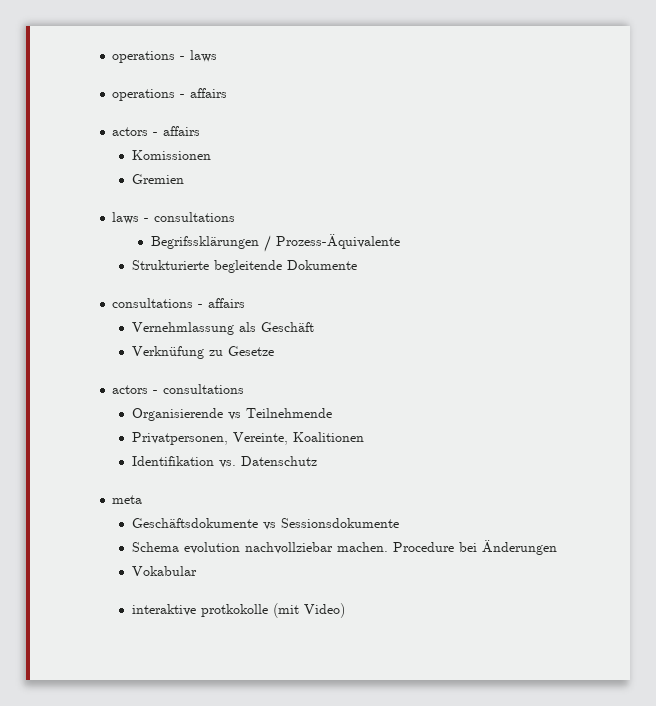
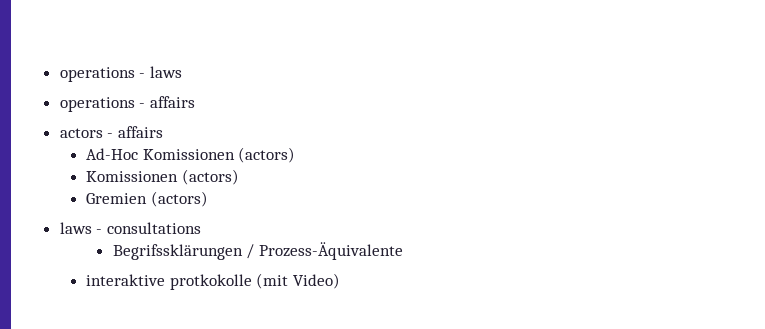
[131,150,211,160] Komissionen -> [86,147,296,163] [86,169,239,185] Ad-Hoc Komissionen (actors) // Komissionen (actors)
(184, 179) none -> [150,191,208,207] (actors)
[131,260,357,273] [112,298,246,308] [131,322,314,335] [131,346,274,359] [112,384,245,394] [131,408,332,421] [131,432,364,445] [131,456,317,468] [112,495,143,504] [131,518,399,530] [131,540,557,555] [131,566,197,576] // Strukturierte begleitende Dokumente // consultations - affairs // Vernehmlassung als Geschäft // Verknüfung zu Gesetze // actors - consultations // Organisierende vs Teilnehmende // Privatpersonen, Vereinte, Koalitionen // Identifikation vs. Datenschutz // meta // Geschäftsdokumente vs Sessionsdokumente // Schema evolution nachvollziebar machen. Procedure bei Änderungen // Vokabular -> (403, 251) none

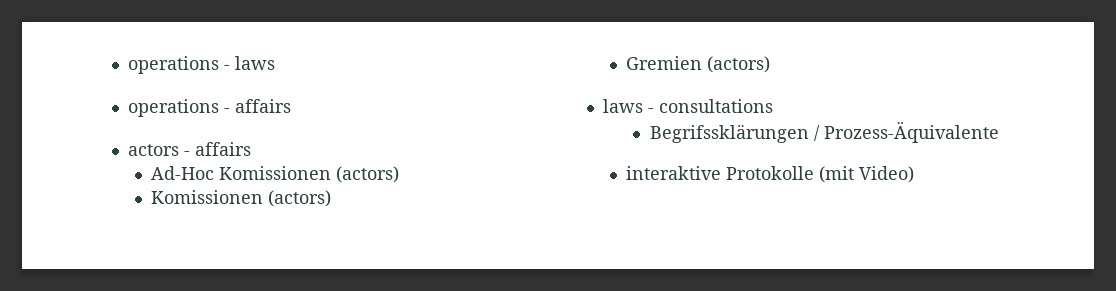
[169,274,252,290] protkokolle -> [726,166,815,180] Protokolle

